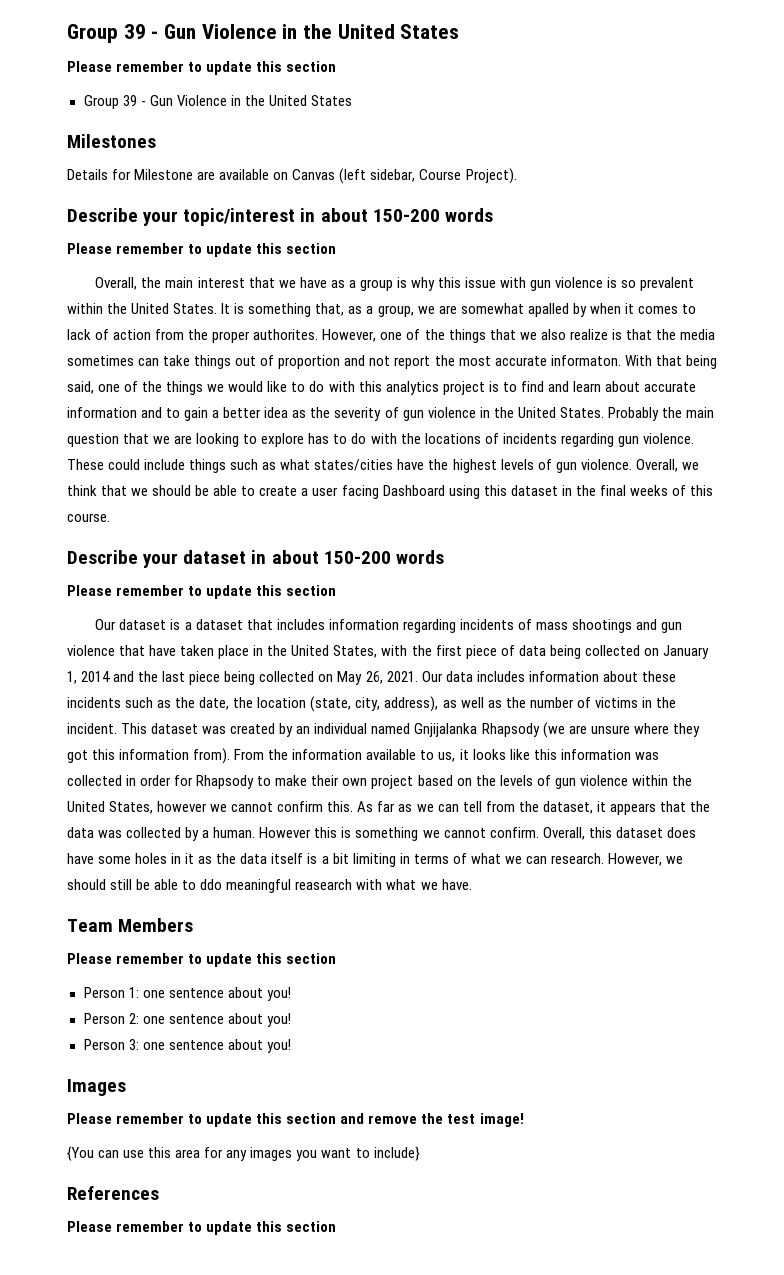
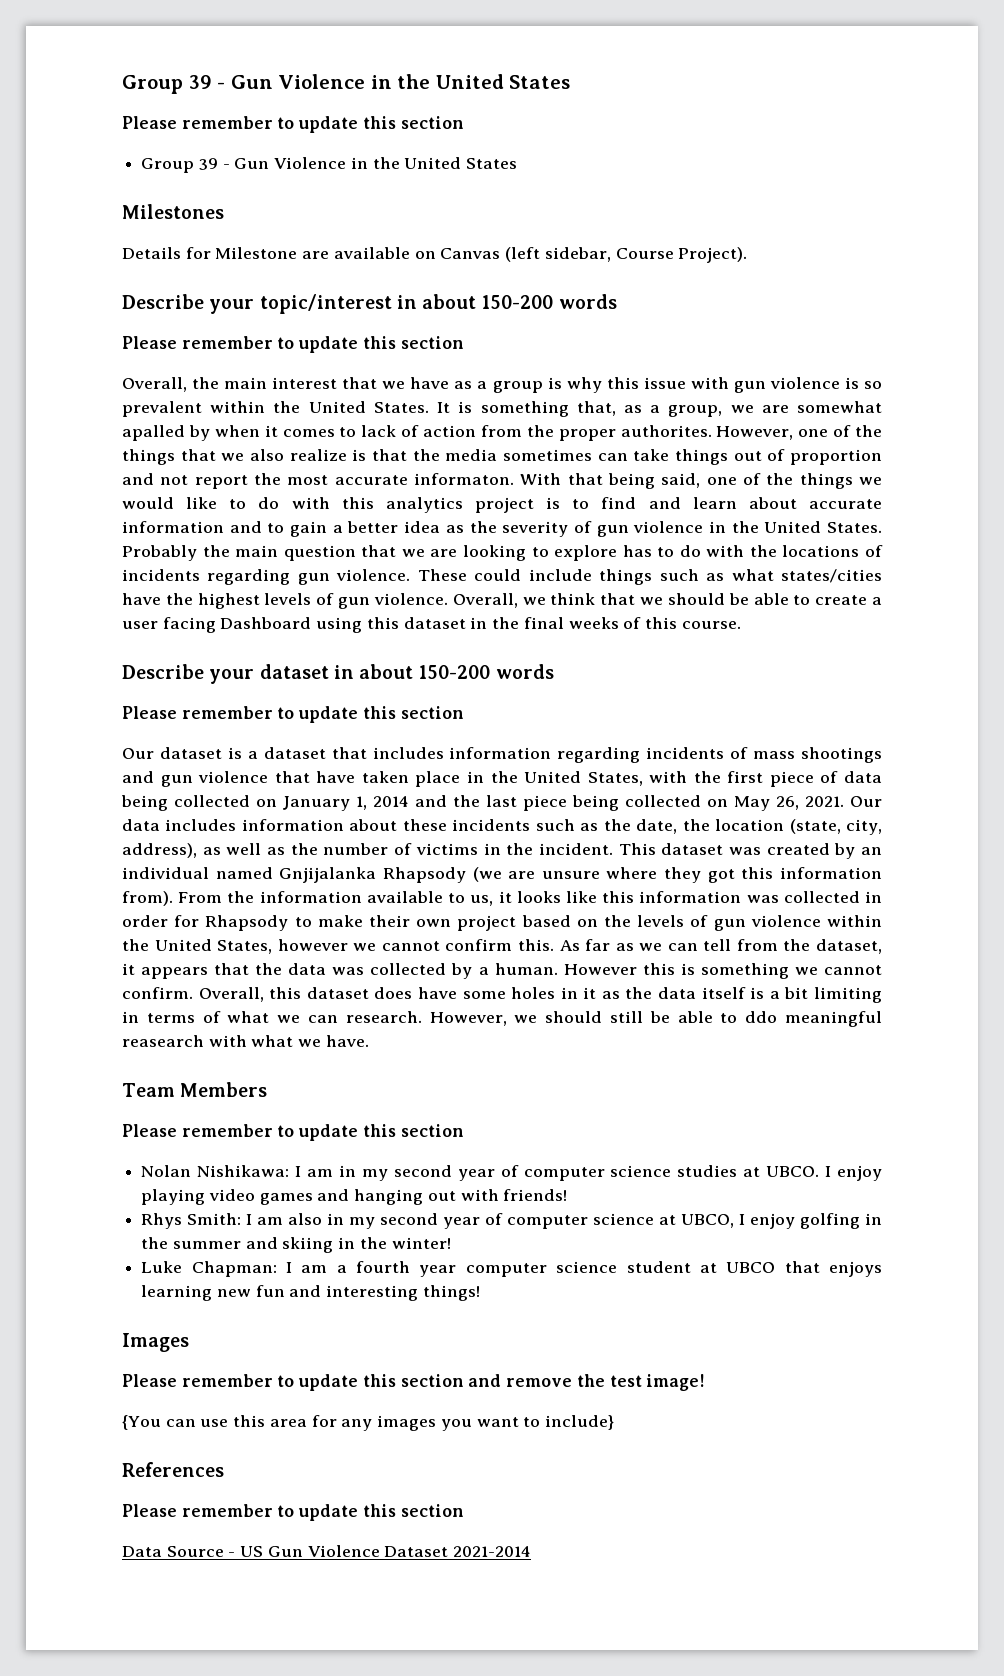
[83,987,291,1001] [83,1013,291,1027] [83,1039,291,1053] Person 1: one sentence about you! // Person 2: one sentence about you! // Person 3: one sentence about you! -> [141,1165,882,1181] [141,1189,568,1205] [141,1213,882,1229] [141,1237,451,1253] [141,1261,883,1277] [141,1285,480,1301] Nolan Nishikawa: I am in my second year of computer science studies at UBCO. I enjoy playing video games and hanging out with friends! // Rhys Smith: I am also in my second year of computer science at UBCO, I enjoy golfing in the summer and skiing in the winter! // Luke Chapman: I am a fourth year computer science student at UBCO that enjoys learning new fun and interesting things!
(337, 1226) none -> [122,1545,532,1557] // Data Source - US Gun Violence Dataset 2021-2014

